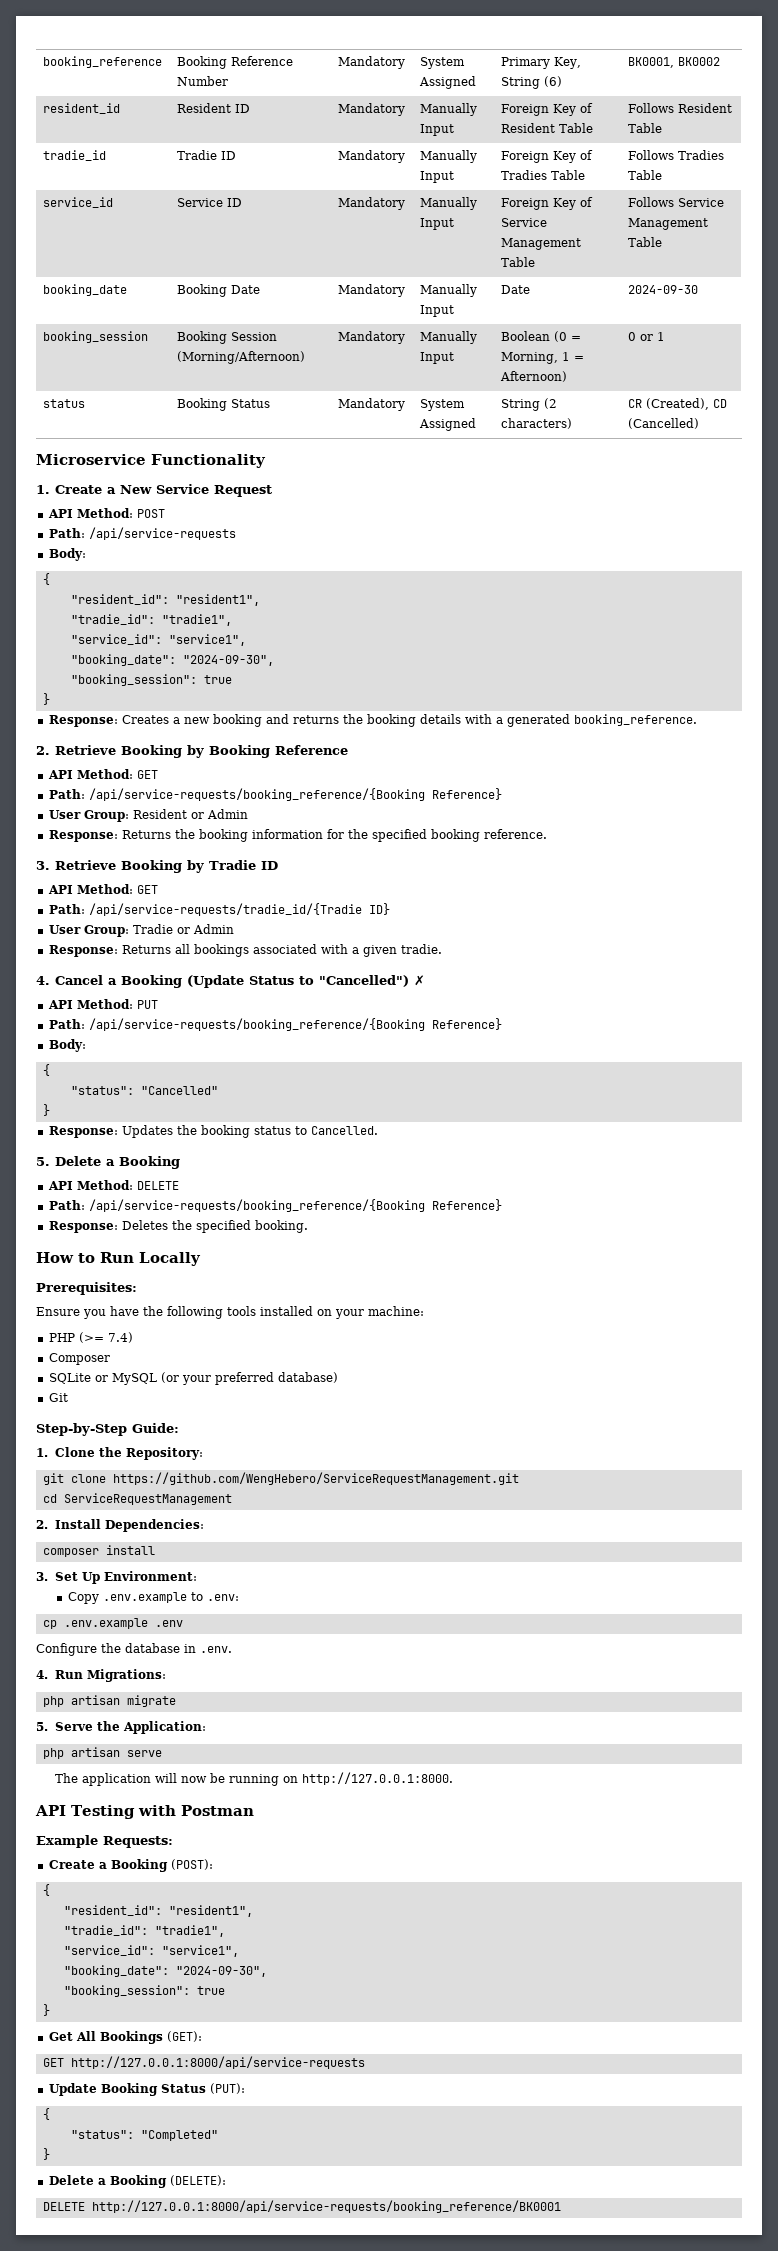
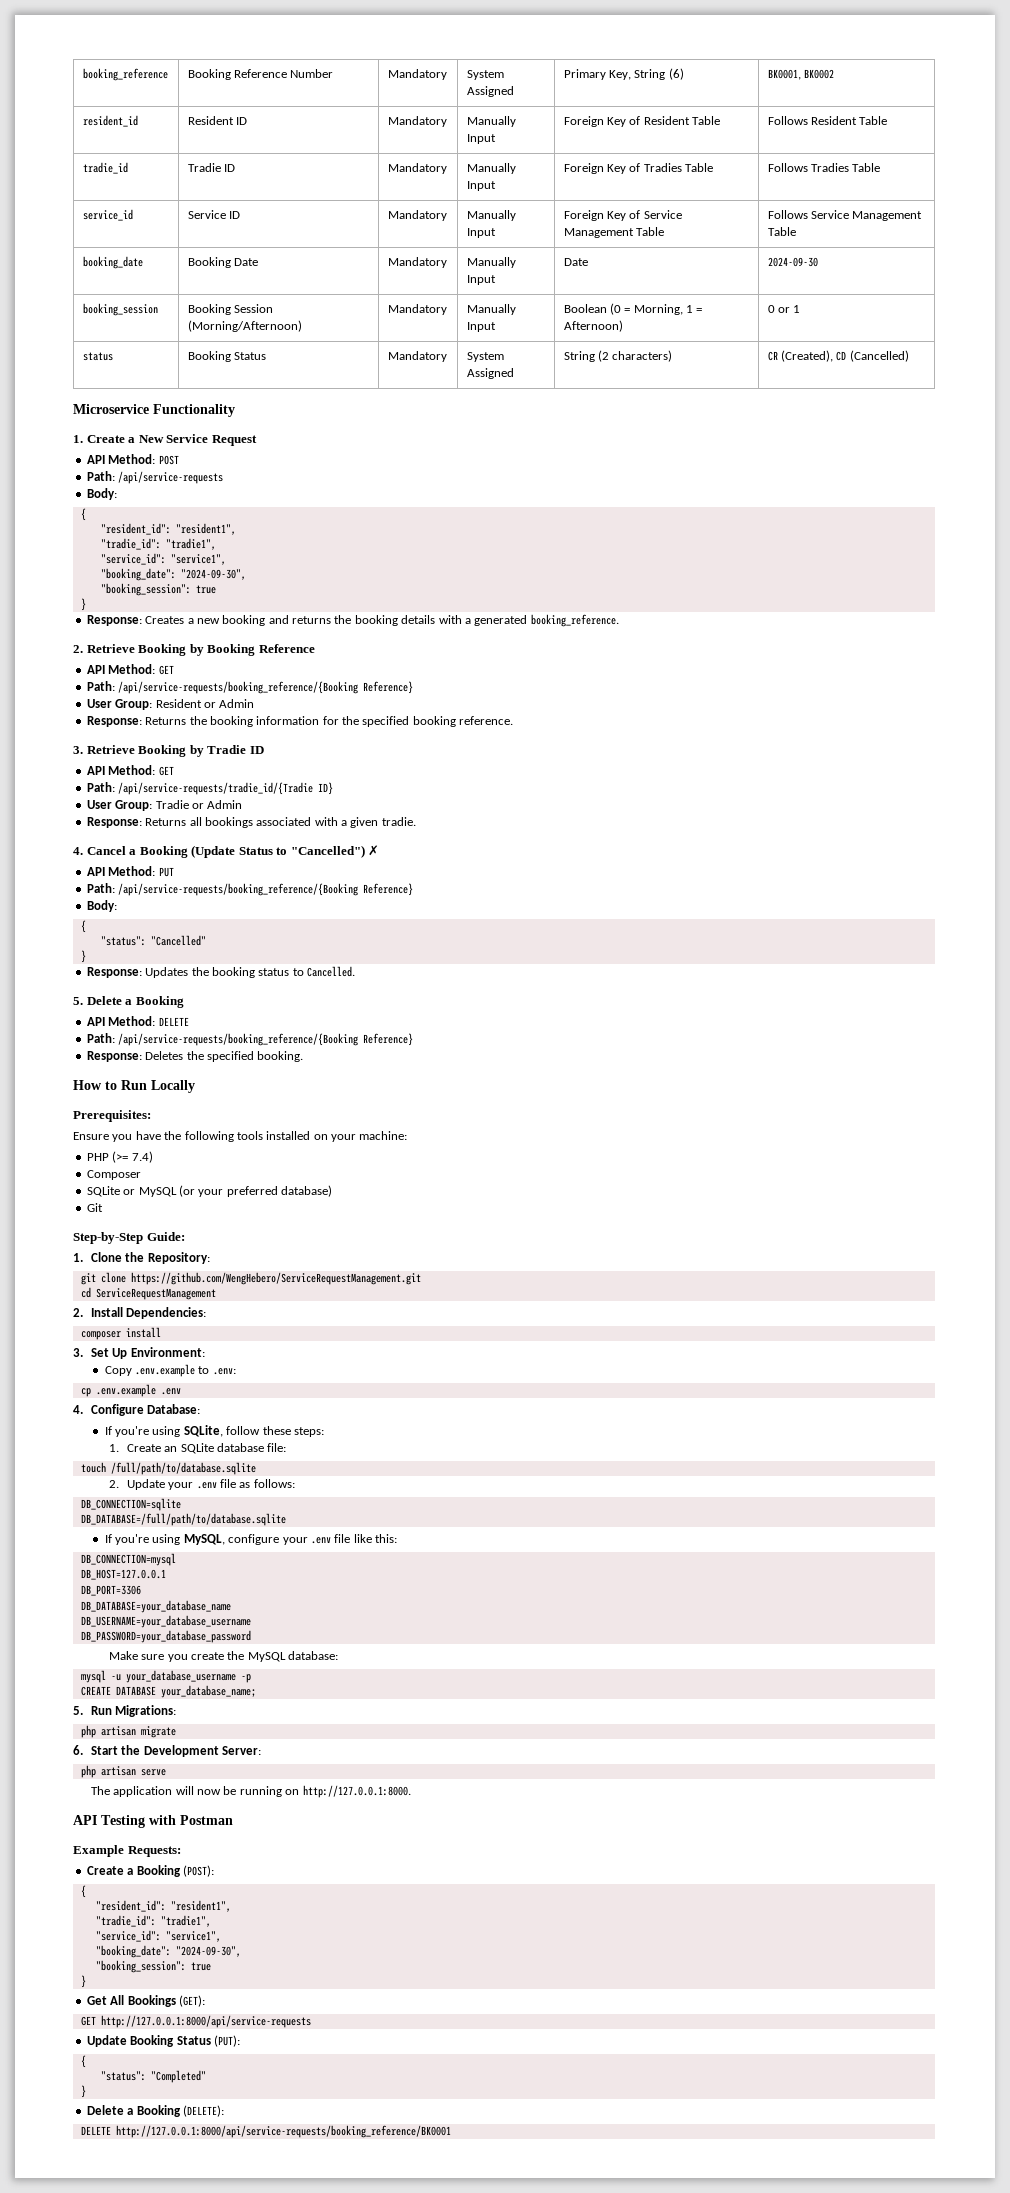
[36,1643,232,1656] [36,1670,48,1679] Configure the database in .env. // 4. -> [73,1404,201,1416] [104,1425,324,1437] [108,1443,287,1454] [80,1462,256,1475] [108,1479,295,1490] [80,1498,181,1511] [80,1513,286,1526] [104,1534,398,1545] [80,1553,176,1566] [80,1569,166,1580] [80,1585,141,1596] [80,1600,231,1613] [80,1615,251,1628] [80,1630,251,1643] [108,1651,339,1662] [80,1670,251,1683] [80,1685,256,1698] [73,1706,83,1715] 4. Configure Database: // If you're using SQLite, follow these steps: // 1. Create an SQLite database file: // touch /full/path/to/database.sqlite // 2. Update your .env file as follows: // DB_CONNECTION=sqlite // DB_DATABASE=/full/path/to/database.sqlite // If you're using MySQL, configure your .env file like this: // DB_CONNECTION=mysql // DB_HOST=127.0.0.1 // DB_PORT=3306 // DB_DATABASE=your_database_name // DB_USERNAME=your_database_username // DB_PASSWORD=your_database_password // Make sure you create the MySQL database: // mysql -u your_database_username -p // CREATE DATABASE your_database_name; // 5.
[36,1721,206,1734] 5. Serve the Application: -> [73,1745,262,1757] 6. Start the Development Server:

